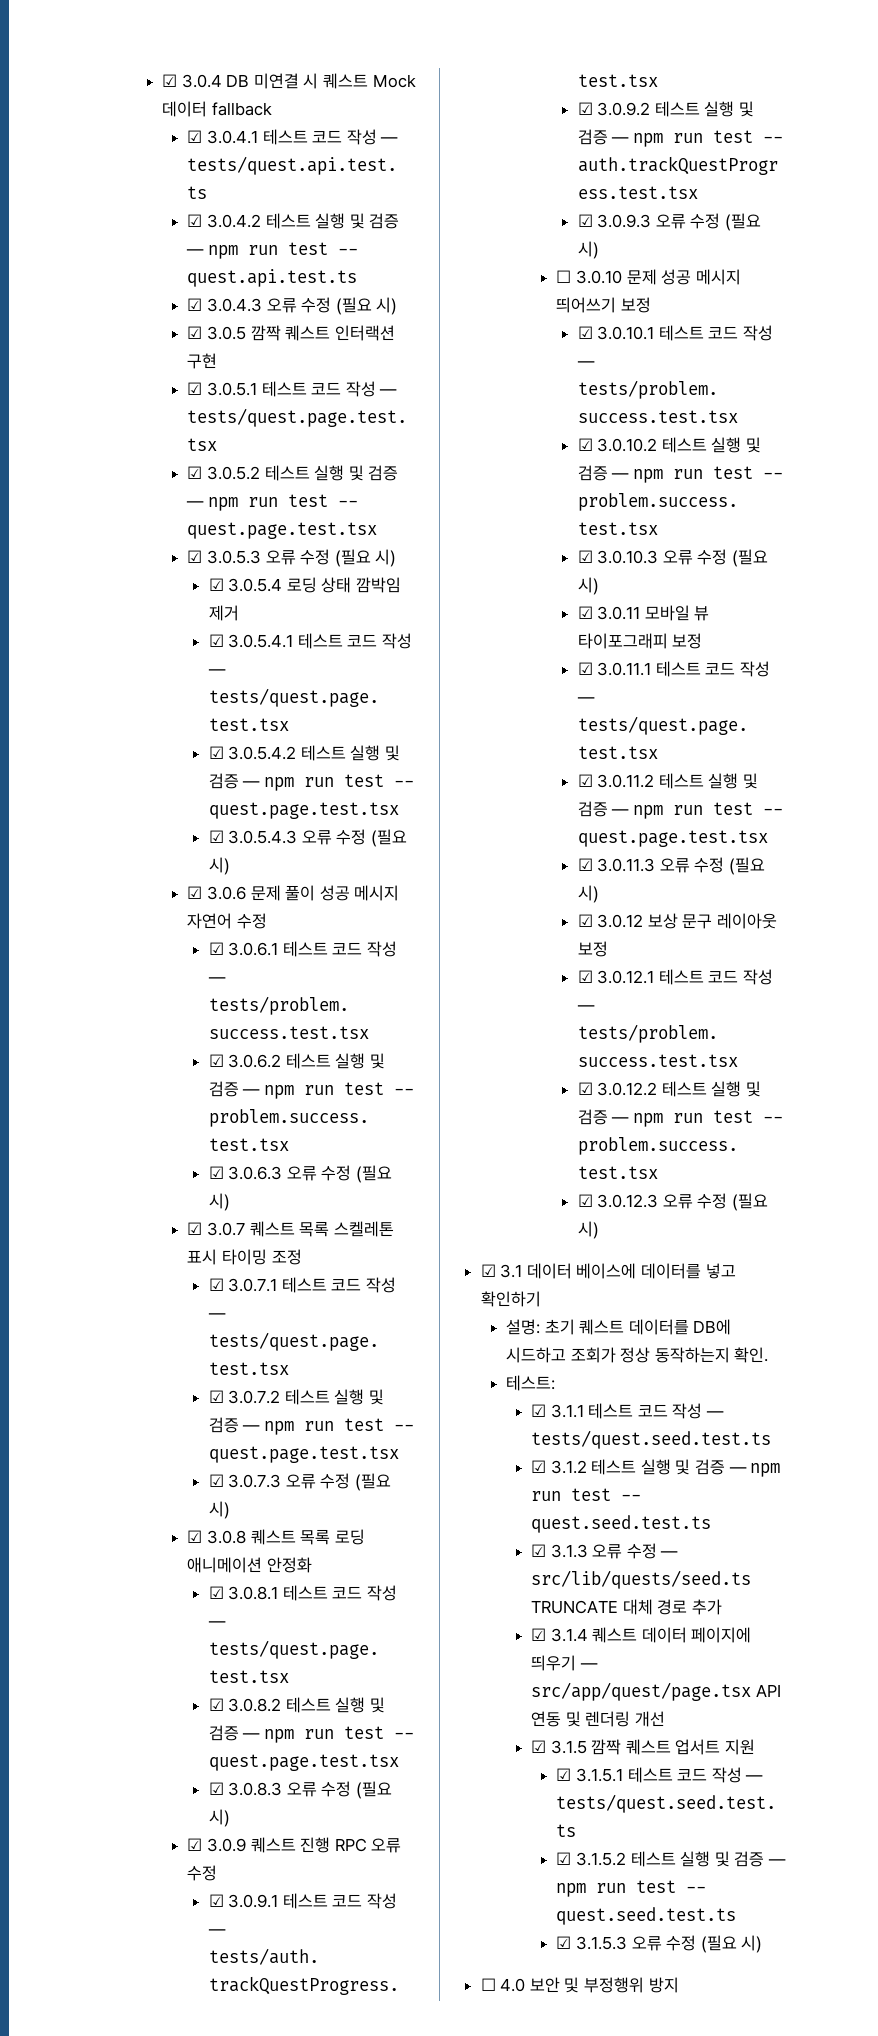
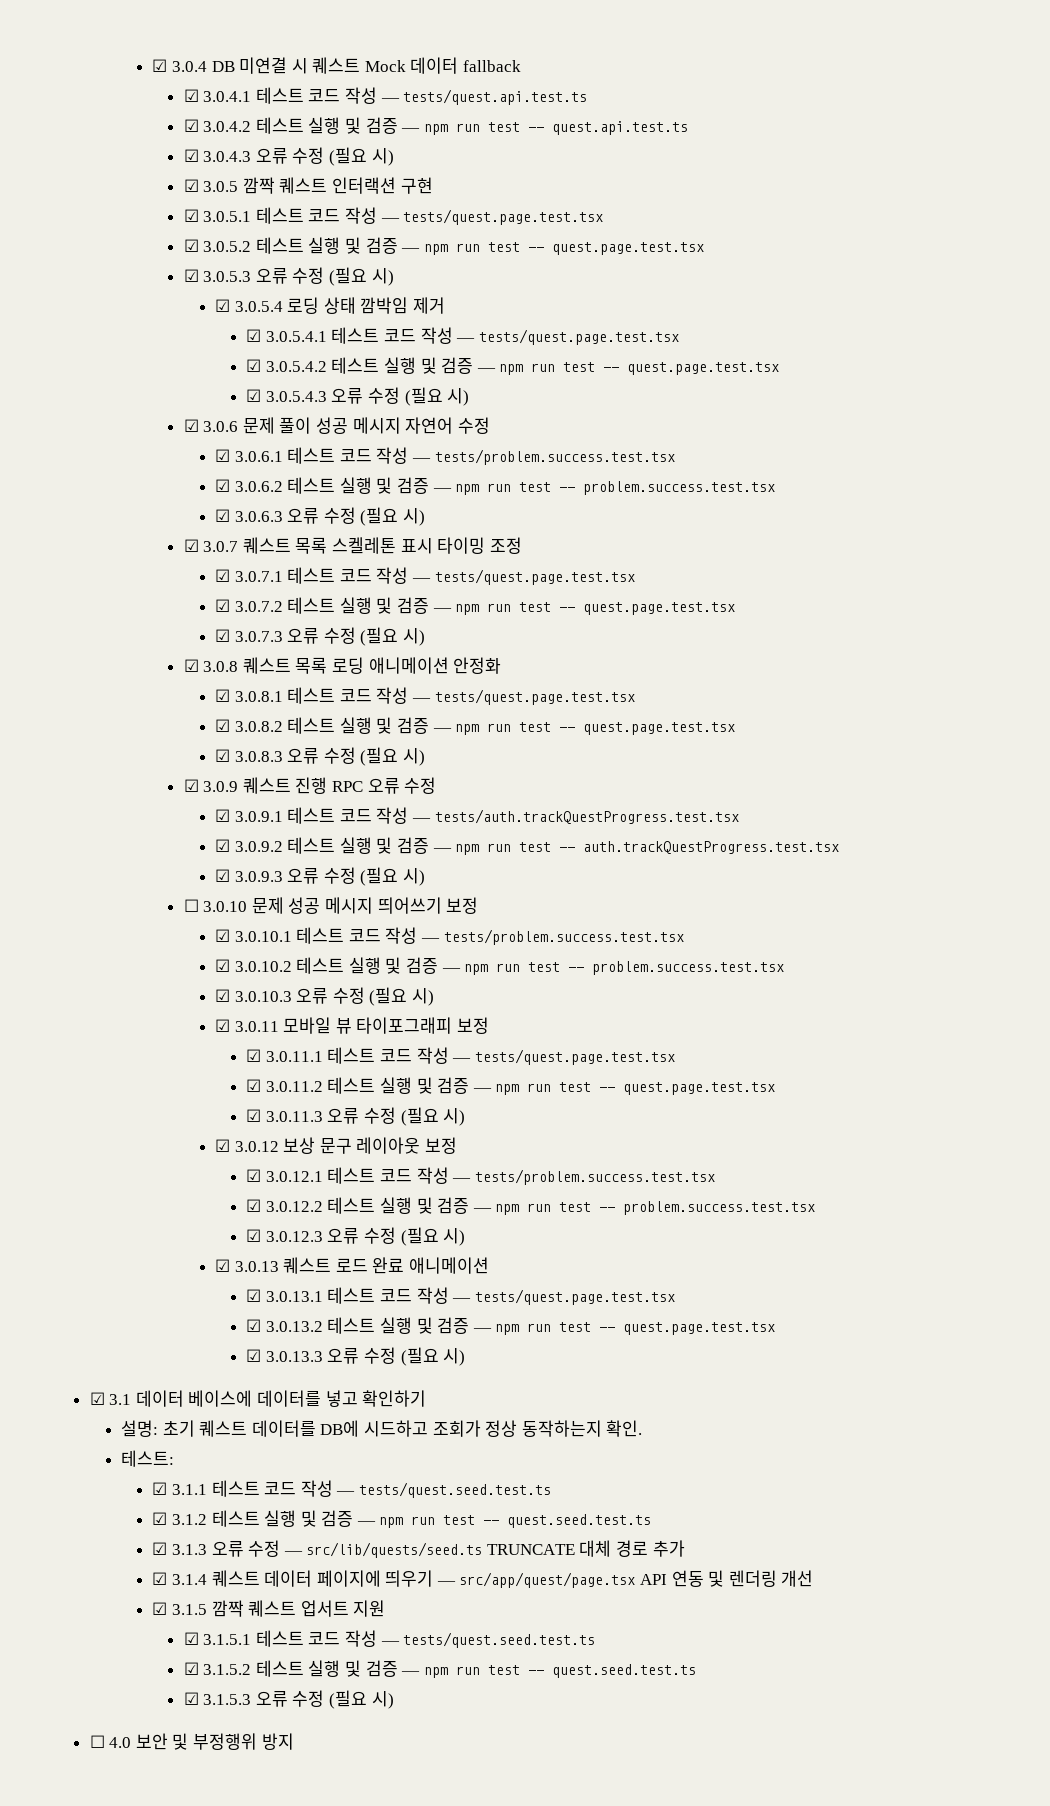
(599, 1230) none -> [214,1257,489,1274] [246,1287,675,1305] [246,1317,776,1335] [246,1347,466,1366] // ☑ 3.0.13 퀘스트 로드 완료 애니메이션 // ☑ 3.0.13.1 테스트 코드 작성 — tests/quest.page.test.tsx // ☑ 3.0.13.2 테스트 실행 및 검증 — npm run test -- quest.page.test.tsx // ☑ 3.0.13.3 오류 수정 (필요 시)

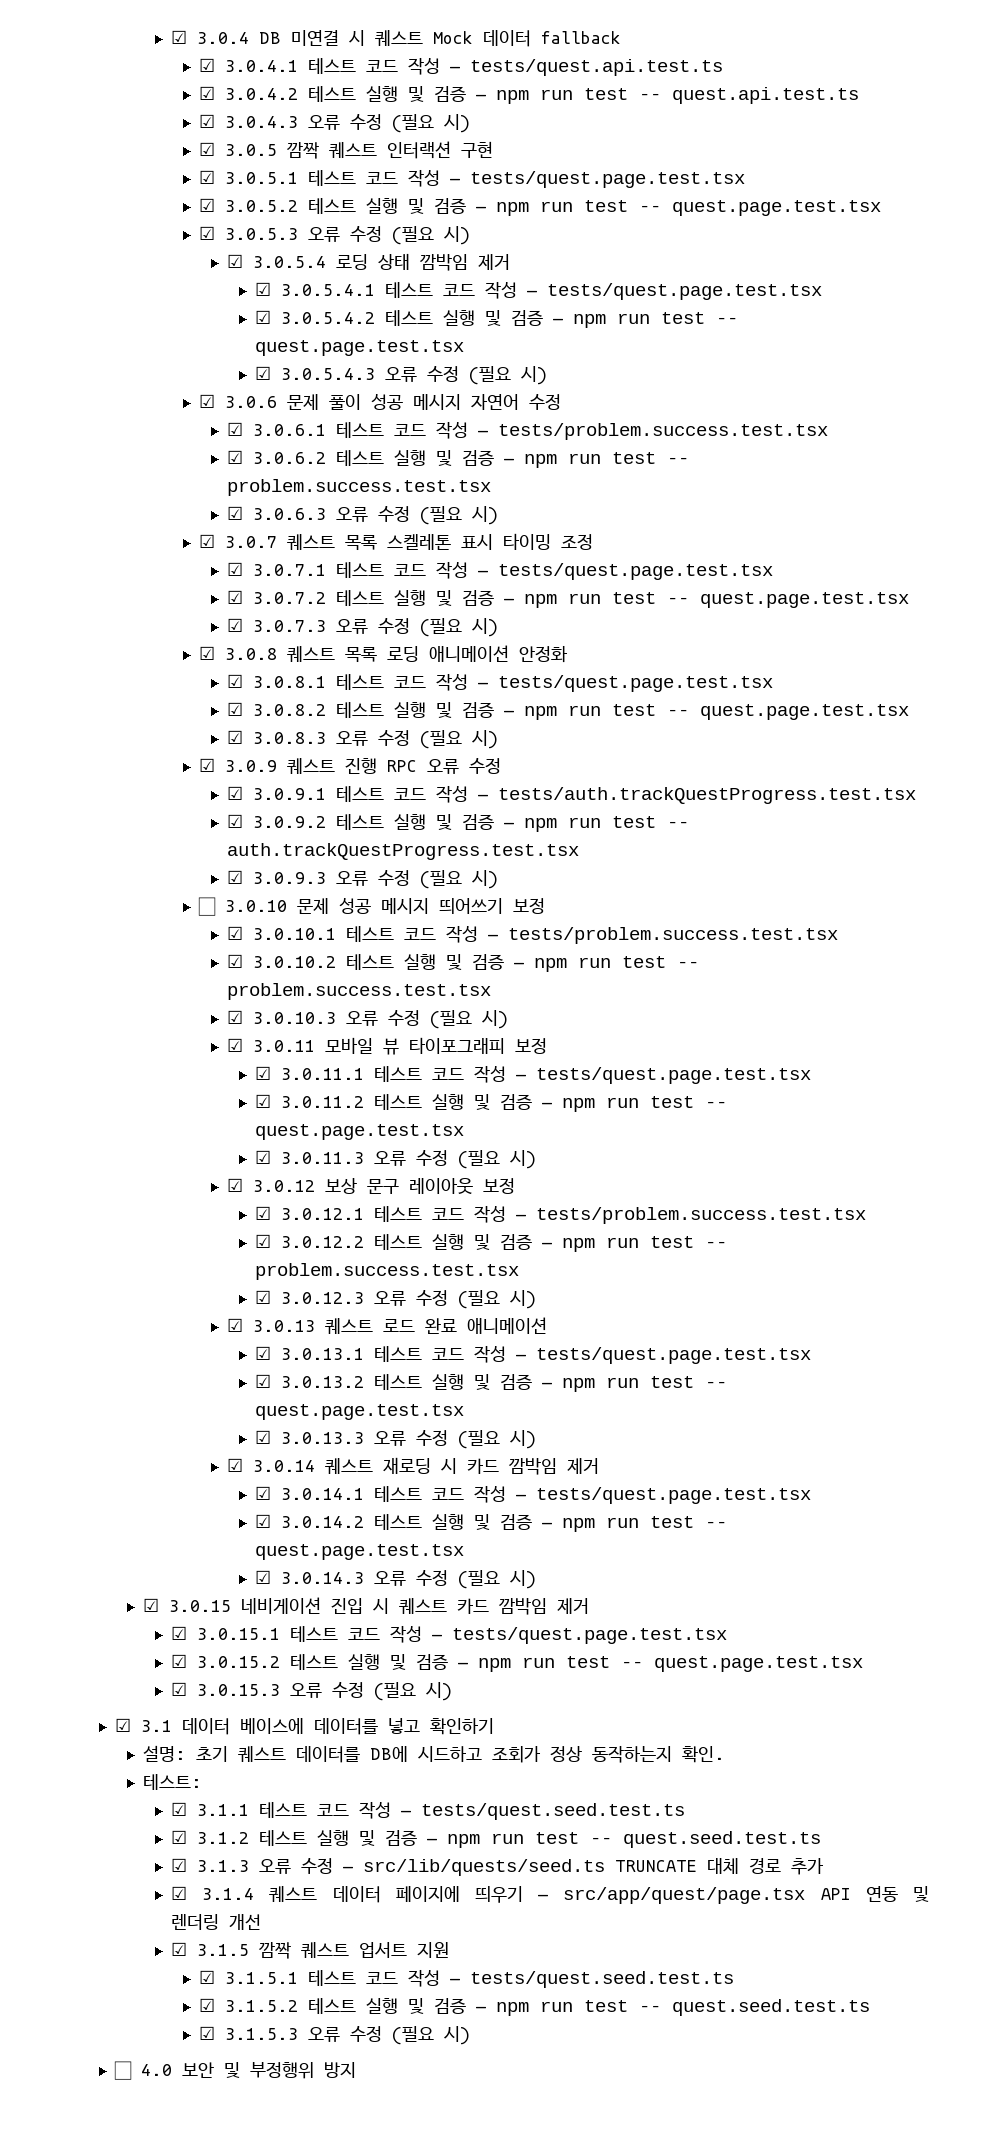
(466, 1357) none -> [227,1457,600,1475] [255,1485,812,1504] [255,1514,728,1532] [255,1544,465,1560] [255,1570,537,1589] [142,1597,589,1615] [171,1625,728,1644] [171,1654,864,1672] [171,1682,453,1701] // ☑ 3.0.14 퀘스트 재로딩 시 카드 깜박임 제거 // ☑ 3.0.14.1 테스트 코드 작성 — tests/quest.page.test.tsx // ☑ 3.0.14.2 테스트 실행 및 검증 — npm run test -- quest.page.test.tsx // ☑ 3.0.14.3 오류 수정 (필요 시) // ☑ 3.0.15 네비게이션 진입 시 퀘스트 카드 깜박임 제거 // ☑ 3.0.15.1 테스트 코드 작성 — tests/quest.page.test.tsx // ☑ 3.0.15.2 테스트 실행 및 검증 — npm run test -- quest.page.test.tsx // ☑ 3.0.15.3 오류 수정 (필요 시)

